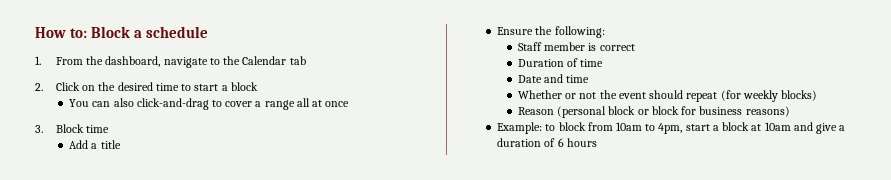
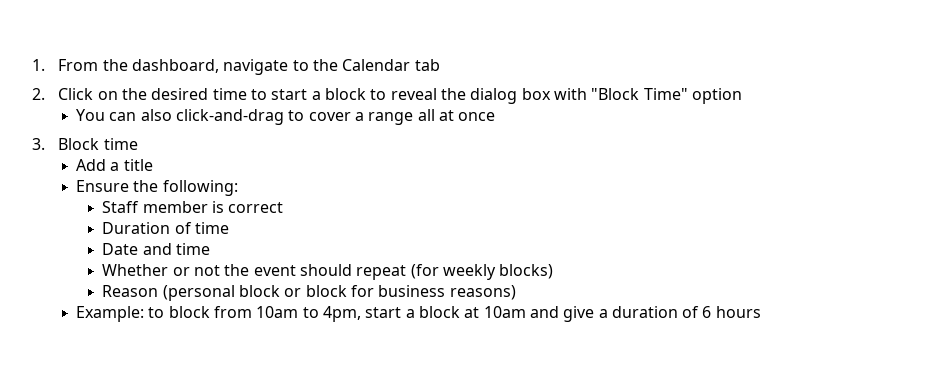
[35,26,209,38] How to: Block a schedule // -> (32, 65) none
(258, 86) none -> [370,88,742,104] to reveal the dialog box with "Block Time" option

